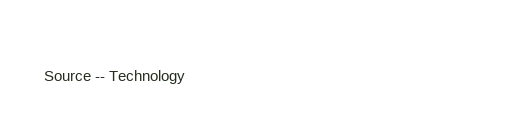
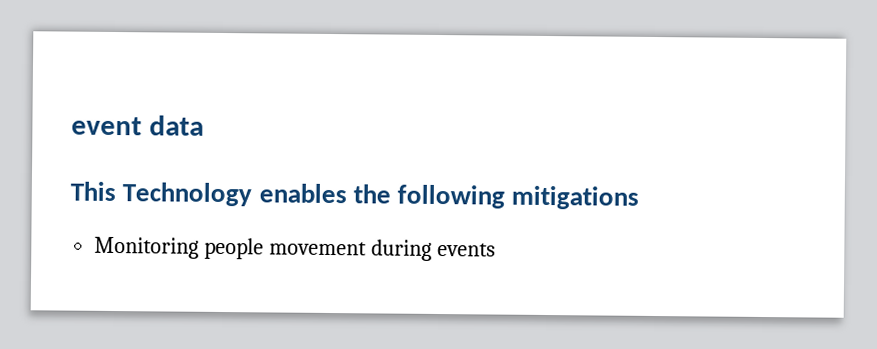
[44,70,186,84] Source -- Technology -> [71,115,204,136] [70,181,640,210] [94,236,496,261] event data // This Technology enables the following mitigations // Monitoring people movement during events

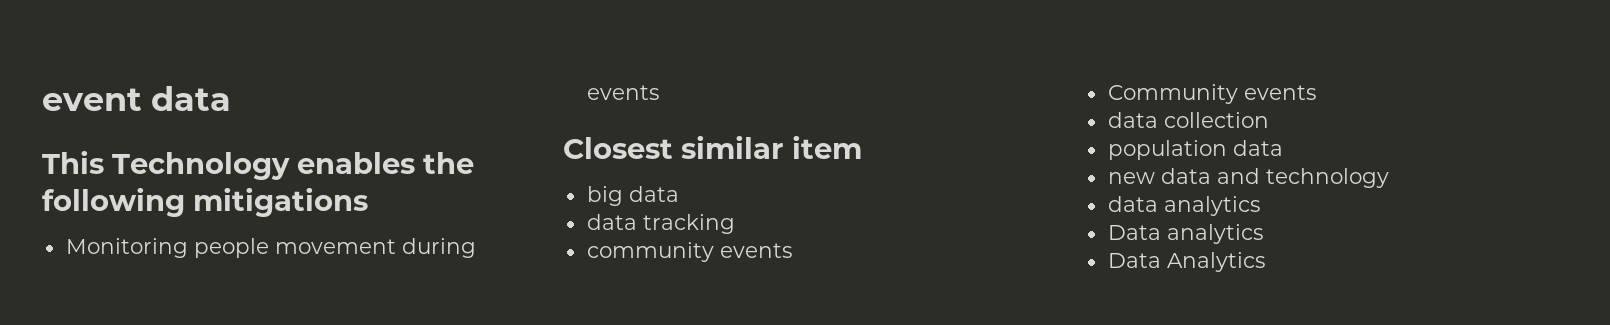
(496, 249) none -> [563,135,862,159] [586,186,679,206] [586,214,735,234] [586,242,793,262] [1107,84,1317,104] [1107,112,1269,128] [1107,140,1283,160] [1107,168,1389,188] [1107,196,1261,216] [1107,224,1264,244] [1107,252,1266,272] // Closest similar item // big data // data tracking // community events // Community events // data collection // population data // new data and technology // data analytics // Data analytics // Data Analytics

